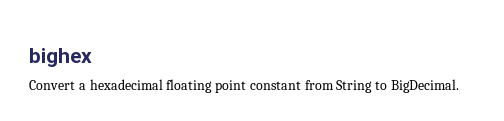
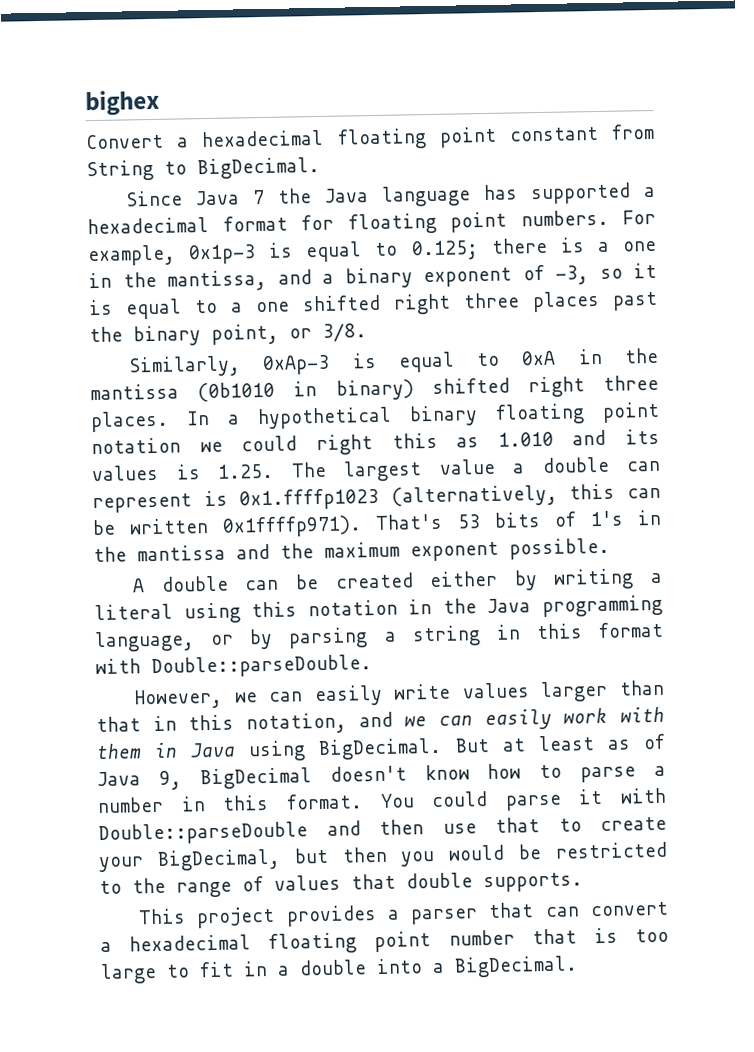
(460, 86) none -> [125,182,656,207] [87,209,656,235] [87,237,657,267] [88,262,657,292] [88,290,658,320] [89,323,367,347] [128,347,659,378] [90,374,659,403] [90,401,660,433] [91,428,660,456] [91,456,661,482] [92,483,662,514] [92,509,662,538] [93,537,610,563] [132,568,663,593] [94,594,663,624] [94,621,664,653] [95,654,372,679] [134,679,665,710] [96,706,665,735] [96,733,666,762] [97,763,666,790] [97,787,667,814] [98,816,667,846] [98,841,667,873] [99,872,583,898] [138,901,669,929] [100,927,669,955] [100,955,578,985] // Since Java 7 the Java language has supported a hexadecimal format for floating point numbers. For example, 0x1p-3 is equal to 0.125; there is a one in the mantissa, and a binary exponent of -3, so it is equal to a one shifted right three places past the binary point, or 3/8. // Similarly, 0xAp-3 is equal to 0xA in the mantissa (0b1010 in binary) shifted right three places. In a hypothetical binary floating point notation we could right this as 1.010 and its values is 1.25. The largest value a double can represent is 0x1.ffffp1023 (alternatively, this can be written 0x1ffffp971). That's 53 bits of 1's in the mantissa and the maximum exponent possible. // A double can be created either by writing a literal using this notation in the Java programming language, or by parsing a string in this format with Double::parseDouble. // However, we can easily write values larger than that in this notation, and we can easily work with them in Java using BigDecimal. But at least as of Java 9, BigDecimal doesn't know how to parse a number in this format. You could parse it with Double::parseDouble and then use that to create your BigDecimal, but then you would be restricted to the range of values that double supports. // This project provides a parser that can convert a hexadecimal floating point number that is too large to fit in a double into a BigDecimal.

